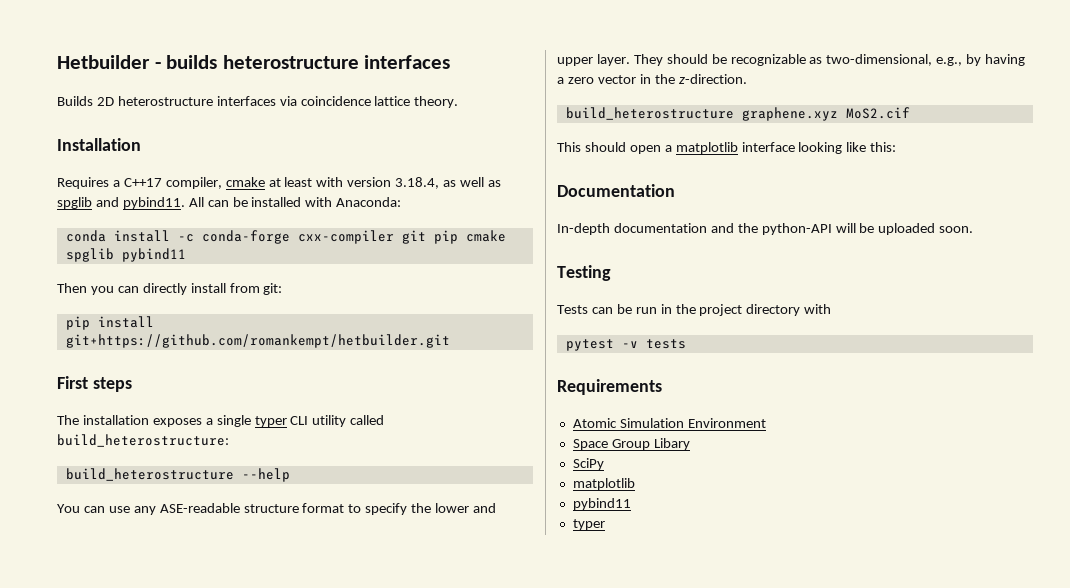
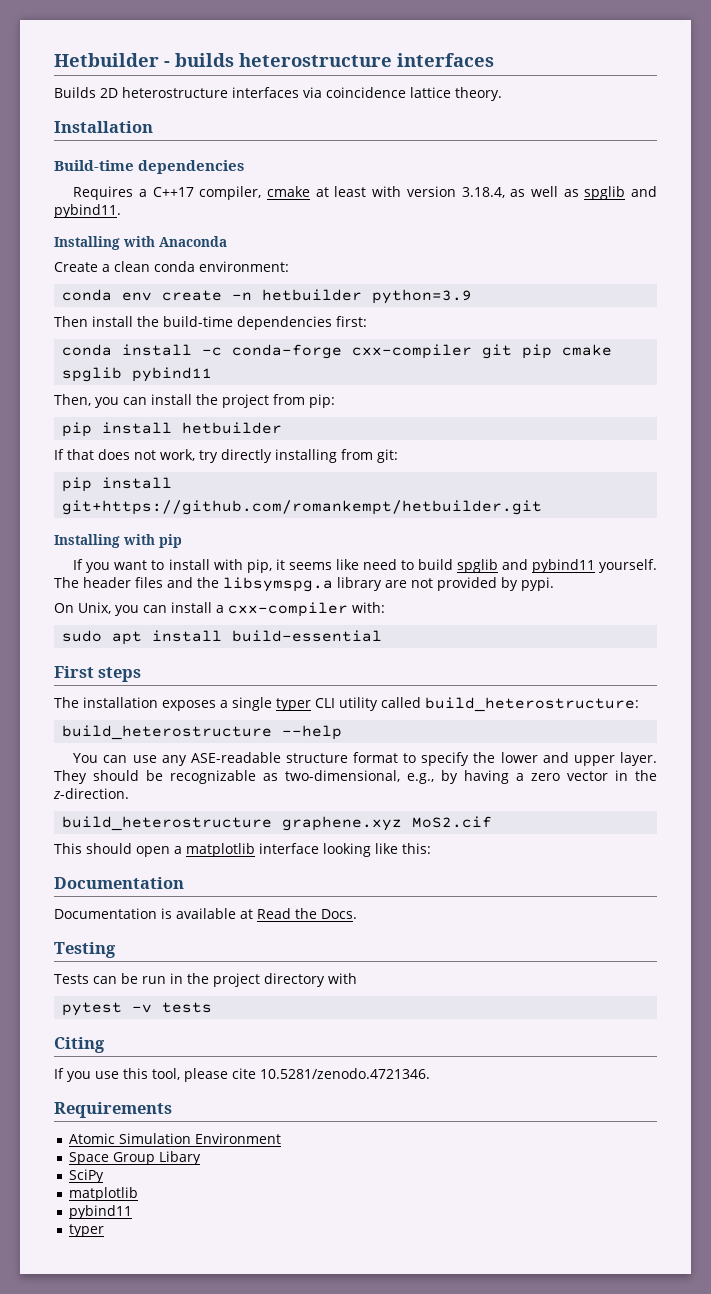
(141, 144) none -> [54,160,245,174] // Build-time dependencies
[188,197,402,207] All can be installed with Anaconda: -> [54,236,227,250] [54,261,289,272] [62,289,473,304] [54,316,367,330] // Installing with Anaconda // Create a clean conda environment: // conda env create -n hetbuilder python=3.9 // Then install the build-time dependencies first:
[57,283,226,295] Then you can directly install -> [54,394,335,408] [62,422,283,437] [54,449,337,463] Then, you can install the project from pip: // pip install hetbuilder // If that does not work, try directly installing
(450, 341) none -> [54,534,182,548] [73,559,658,573] [54,577,554,592] [54,602,385,617] [62,630,383,645] // Installing with pip // If you want to install with pip, it seems like need to build spglib and pybind11 yourself. The header files and the libsymspg.a library are not provided by pypi. // On Unix, you can install a cxx-compiler with: // sudo apt install build-essential
[557,223,974,235] In-depth documentation and the python-API will be uploaded soon. -> [54,908,357,919] Documentation is available at Read the Docs.
(686, 344) none -> [54,1037,105,1053] [54,1068,430,1082] // Citing // If you use this tool, please cite 10.5281/zenodo.4721346.

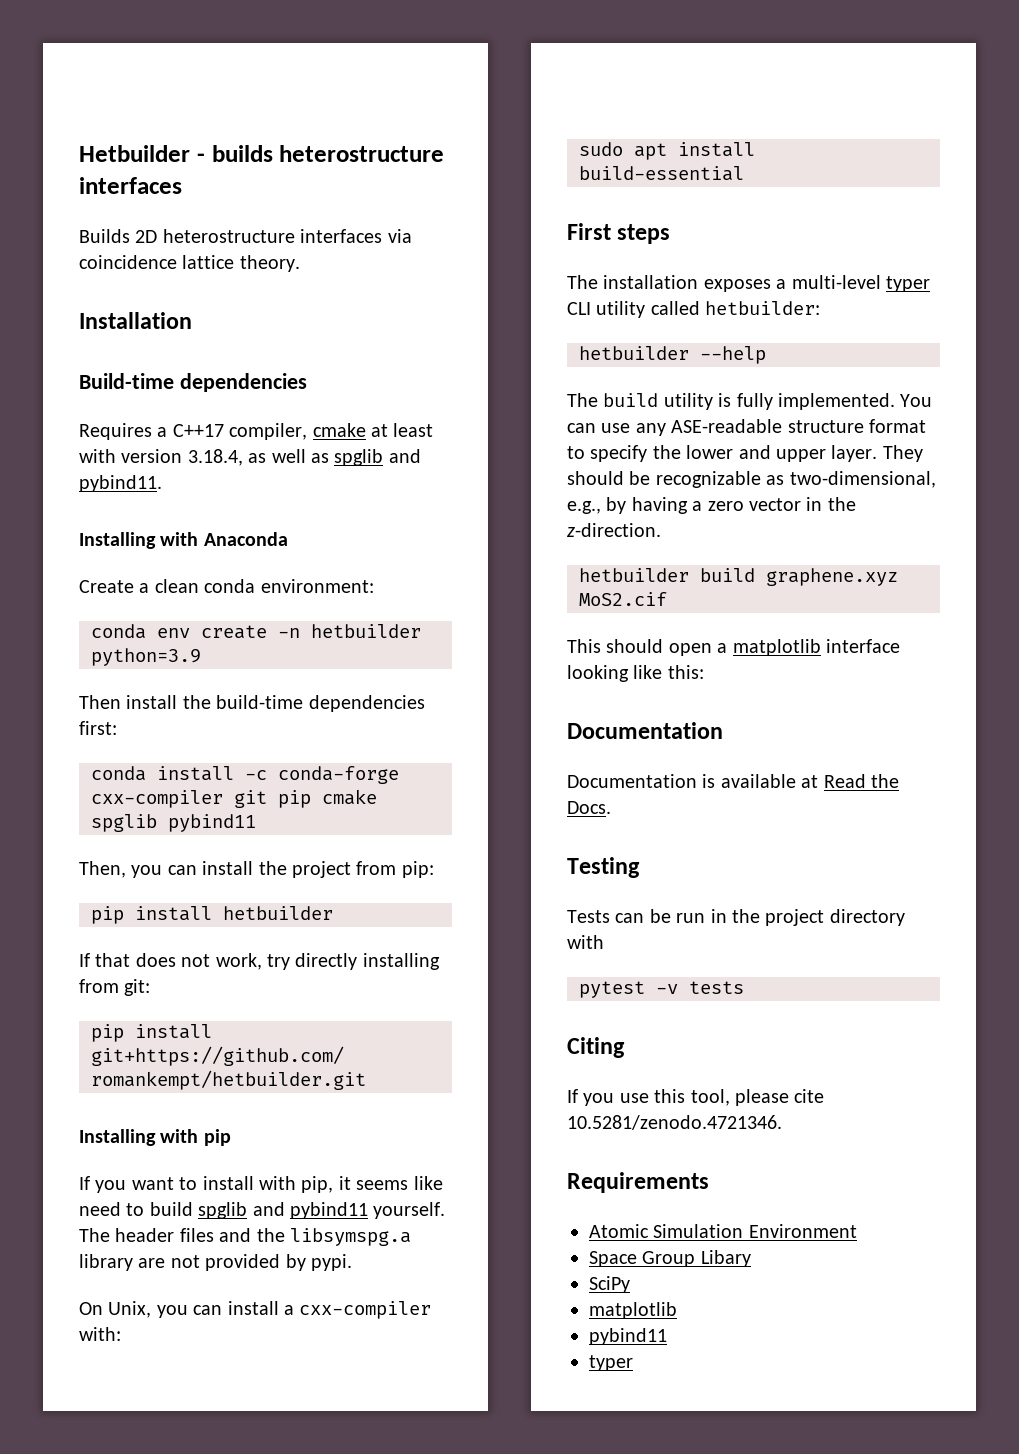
[232,697,272,711] single -> [791,275,881,289] multi-level
[425,697,639,712] [62,725,273,740] build_heterostructure: // build_heterostructure -> [705,301,821,315] [579,346,689,360] hetbuilder: // hetbuilder
(343, 732) none -> [567,393,895,410] The build utility is fully implemented.
[62,816,273,831] build_heterostructure -> [579,568,755,582] hetbuilder build

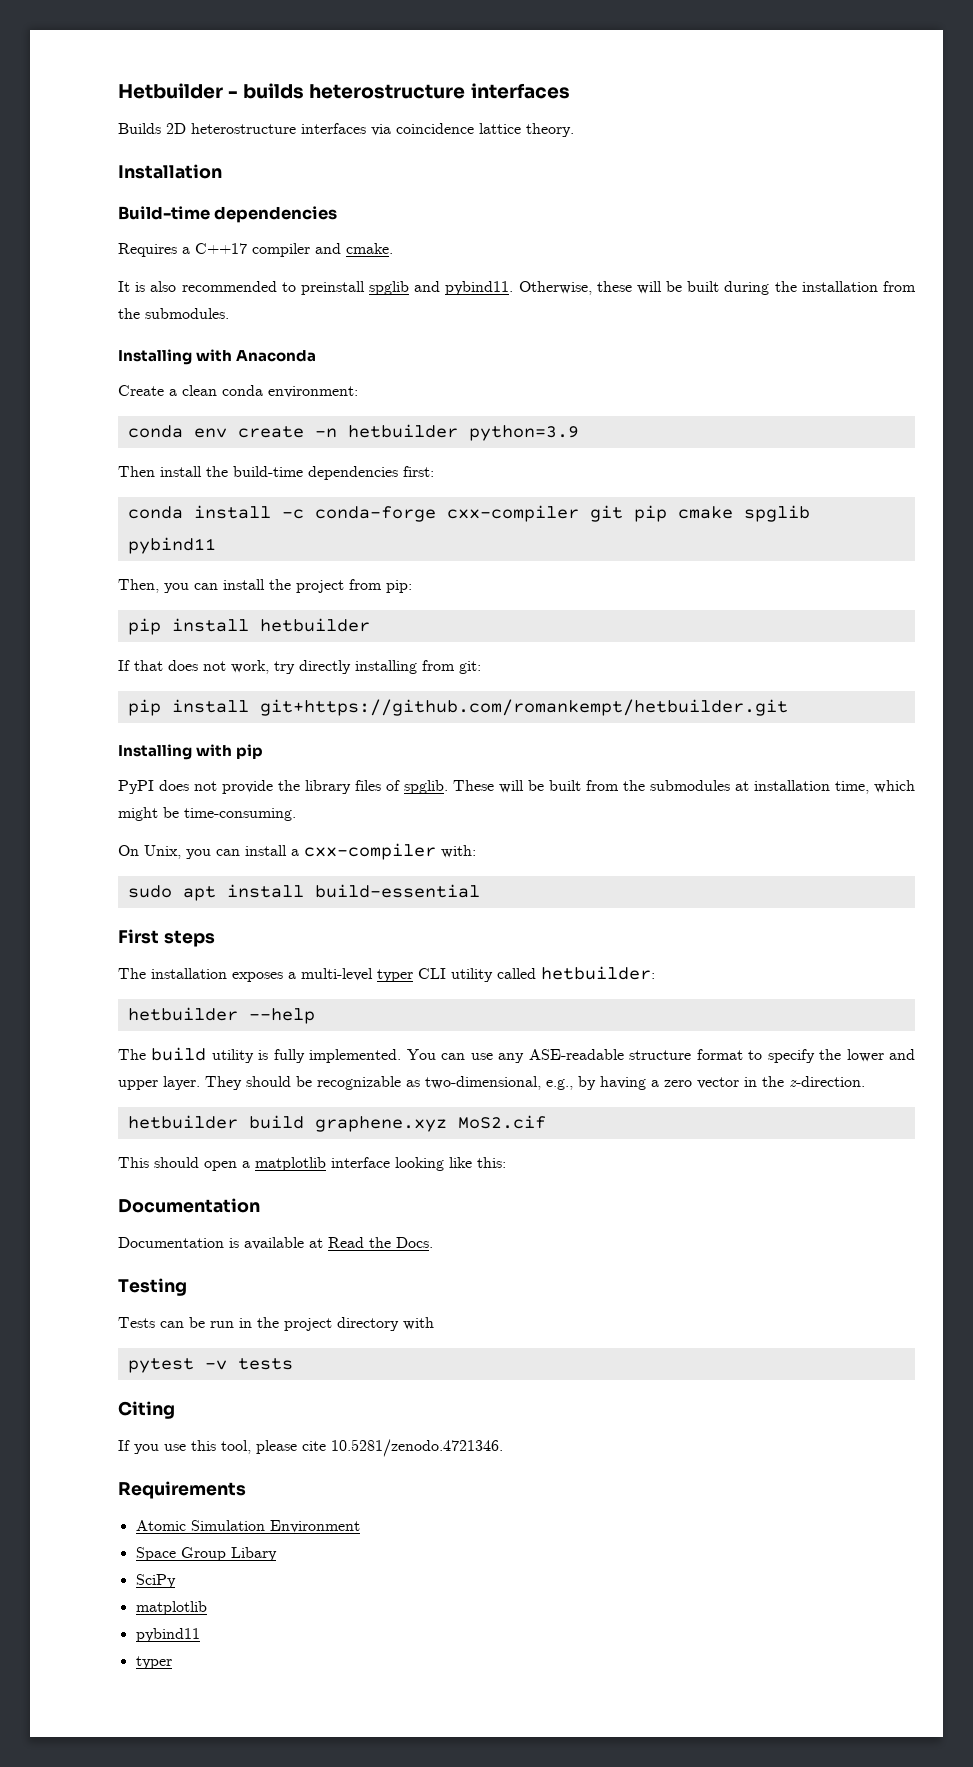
[229,423,434,440] [79,449,421,466] [79,475,162,492] compiler, cmake at least with version 3.18.4, as well as spglib and pybind11. -> [252,243,393,257] [118,281,916,295] [118,308,229,319] compiler and cmake. // It is also recommended to preinstall spglib and pybind11. Otherwise, these will be built during the installation from the submodules.
[79,1176,443,1193] [79,1202,446,1219] [79,1228,411,1246] [79,1254,352,1271] If you want to install with pip, it seems like need to build spglib and pybind11 yourself. The header files and the libsymspg.a library are not provided by pypi. -> [118,780,915,794] [118,807,296,821] PyPI does not provide the library files of spglib. These will be built from the submodules at installation time, which might be time-consuming.

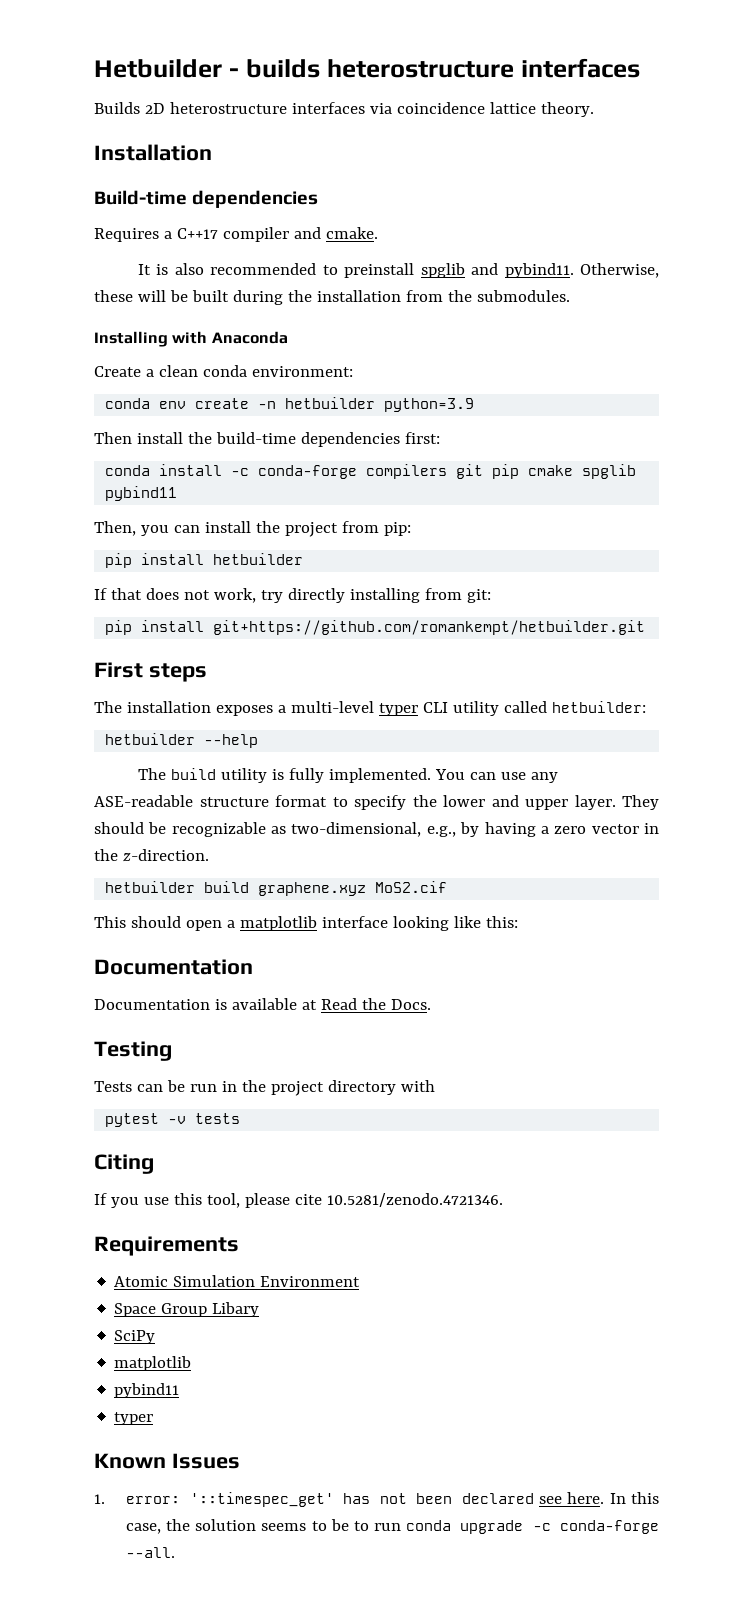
[446,505,579,522] cxx-compiler -> [366,464,448,479] compilers
[118,744,264,760] [118,780,915,794] [118,807,296,821] [118,843,476,860] [127,884,480,901] // Installing with pip // PyPI does not provide the library files of spglib. These will be built from the submodules at installation time, which might be time-consuming. // On Unix, you can install a cxx-compiler with: // sudo apt install build-essential -> (646, 627) none
(172, 1662) none -> [94,1453,240,1469] [94,1492,659,1507] [126,1519,659,1534] [126,1547,176,1558] // Known Issues // 1. error: '::timespec_get' has not been declared see here. In this case, the solution seems to be to run conda upgrade -c conda-forge --all.

